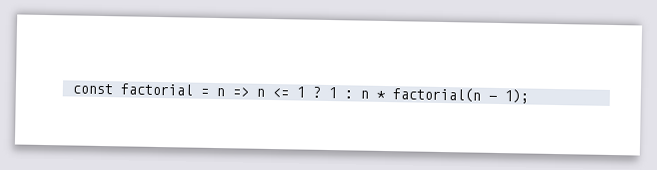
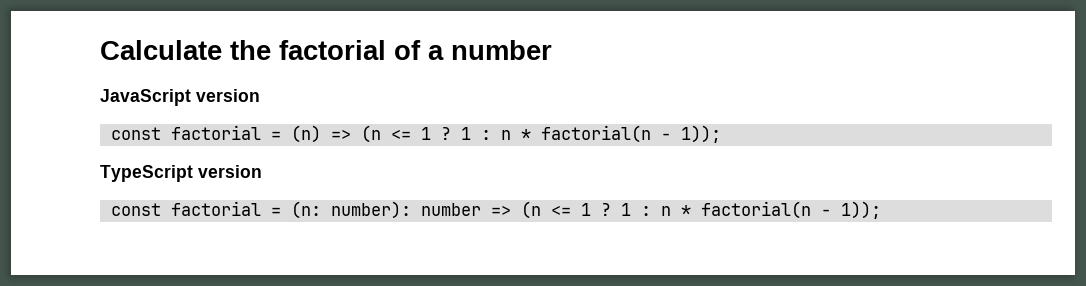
[72,83,530,104] const factorial = n => n <= 1 ? 1 : n * factorial(n - 1); -> [100,40,552,60] [100,89,260,106] [110,125,721,143] [100,165,262,182] [110,201,881,219] Calculate the factorial of a number // JavaScript version // const factorial = (n) => (n <= 1 ? 1 : n * factorial(n - 1)); // TypeScript version // const factorial = (n: number): number => (n <= 1 ? 1 : n * factorial(n - 1));

